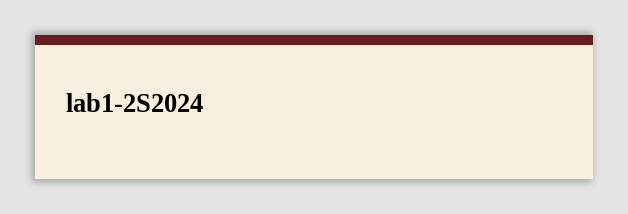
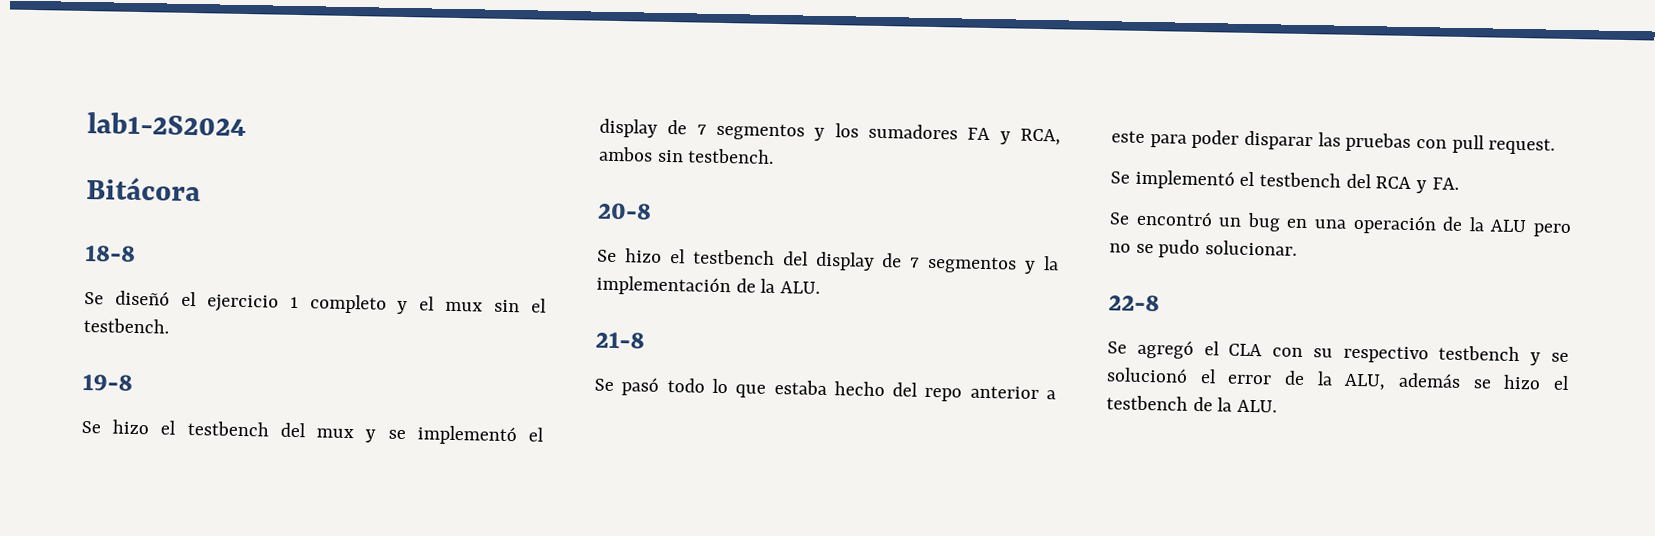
(203, 102) none -> [86,176,201,202] [84,245,136,262] [84,290,547,315] [83,317,169,334] [82,373,133,391] [81,419,544,446] [599,118,1061,146] [598,146,775,164] [597,202,652,220] [597,248,1059,274] [596,275,821,297] [595,331,645,349] [594,377,1056,402] [1111,129,1556,155] [1110,169,1459,194] [1109,210,1571,238] [1109,239,1298,259] [1108,294,1160,312] [1107,339,1569,366] [1106,367,1570,391] [1106,395,1278,413] // Bitácora // 18-8 // Se diseñó el ejercicio 1 completo y el mux sin el testbench. // 19-8 // Se hizo el testbench del mux y se implementó el display de 7 segmentos y los sumadores FA y RCA, ambos sin testbench. // 20-8 // Se hizo el testbench del display de 7 segmentos y la implementación de la ALU. // 21-8 // Se pasó todo lo que estaba hecho del repo anterior a este para poder disparar las pruebas con pull request. // Se implementó el testbench del RCA y FA. // Se encontró un bug en una operación de la ALU pero no se pudo solucionar. // 22-8 // Se agregó el CLA con su respectivo testbench y se solucionó el error de la ALU, además se hizo el testbench de la ALU.

